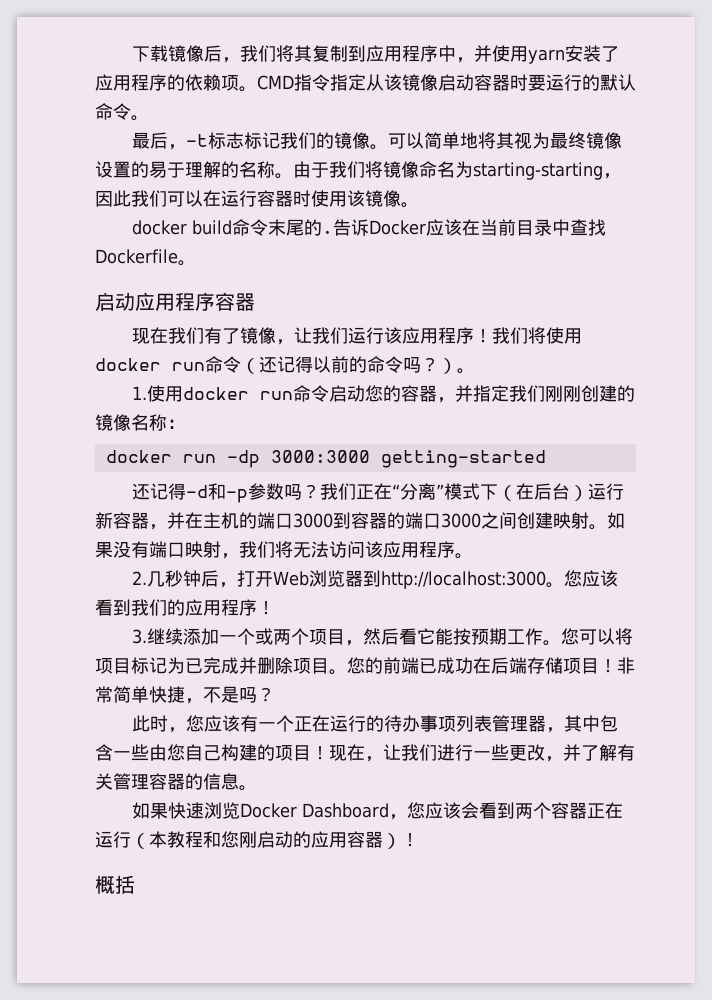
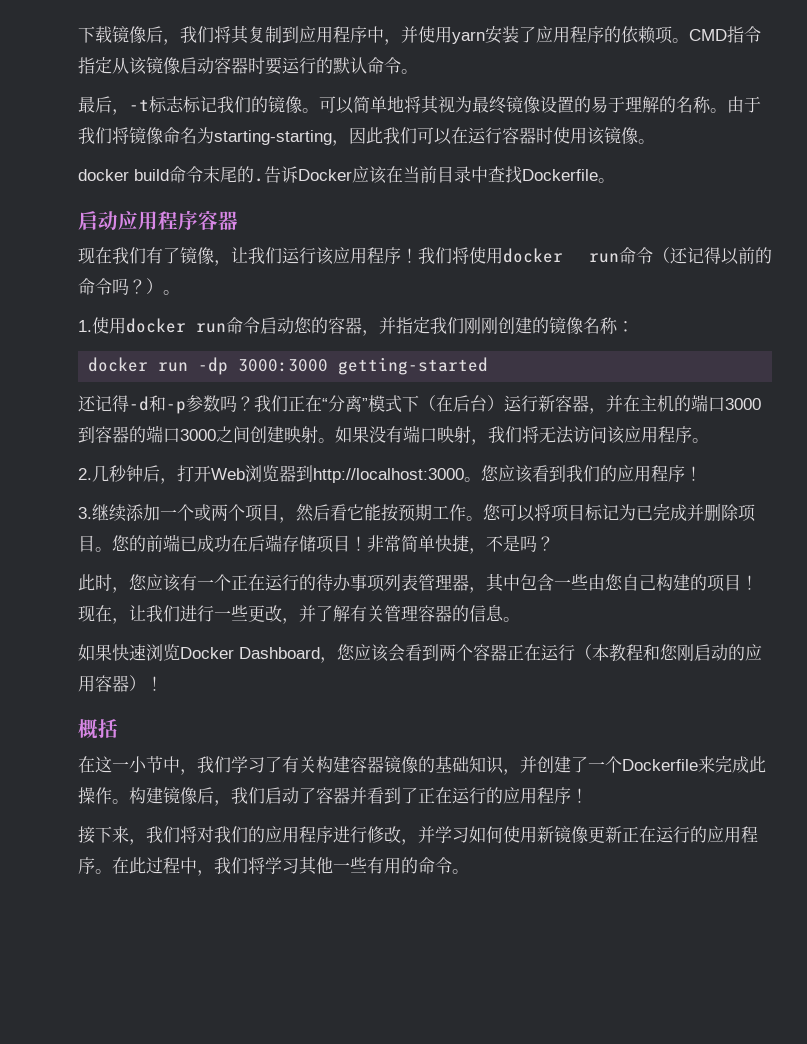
(135, 884) none -> [78,755,766,775] [78,786,588,806] [78,825,758,845] [78,856,469,876] // 在这一小节中，我们学习了有关构建容器镜像的基础知识，并创建了一个Dockerfile来完成此操作。构建镜像后，我们启动了容器并看到了正在运行的应用程序！ // 接下来，我们将对我们的应用程序进行修改，并学习如何使用新镜像更新正在运行的应用程序。在此过程中，我们将学习其他一些有用的命令。

